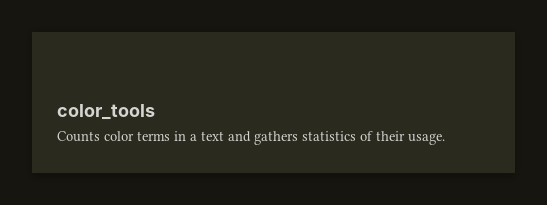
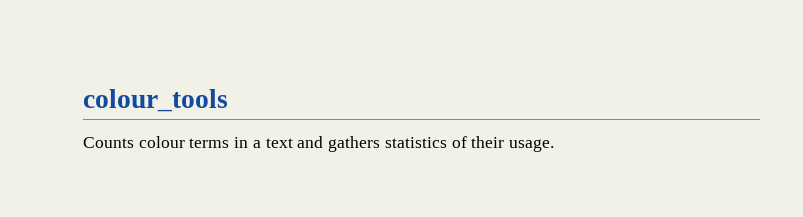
[57,104,155,120] color_tools -> [83,89,228,112] colour_tools
[104,131,134,141] color -> [138,136,185,148] colour

